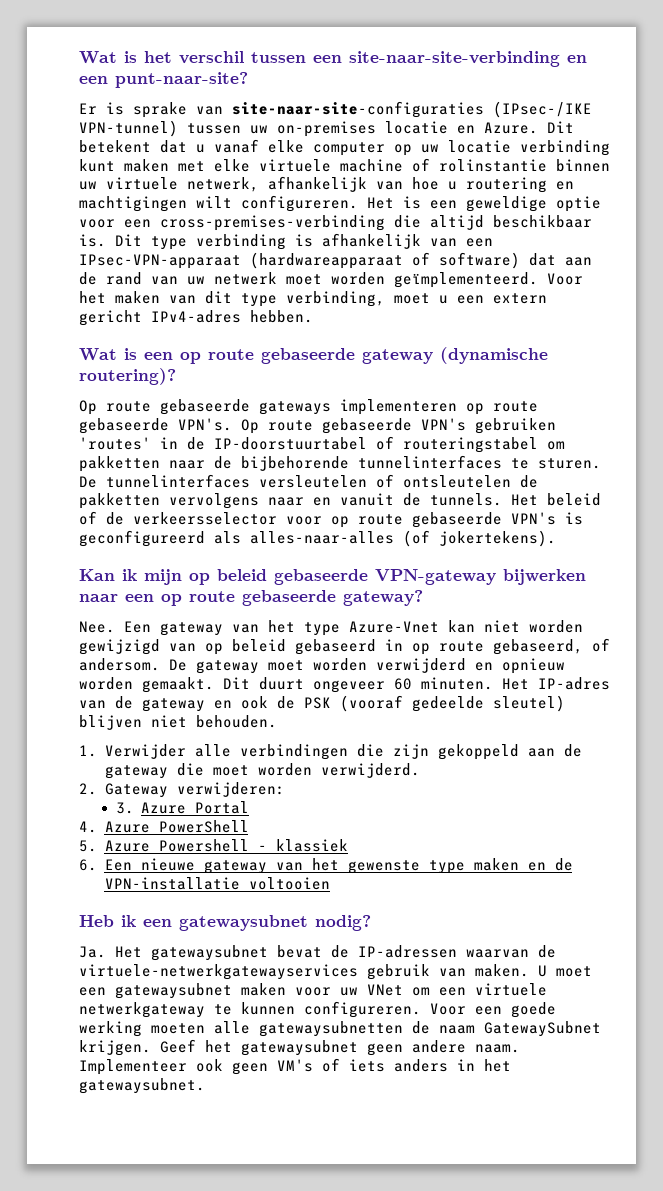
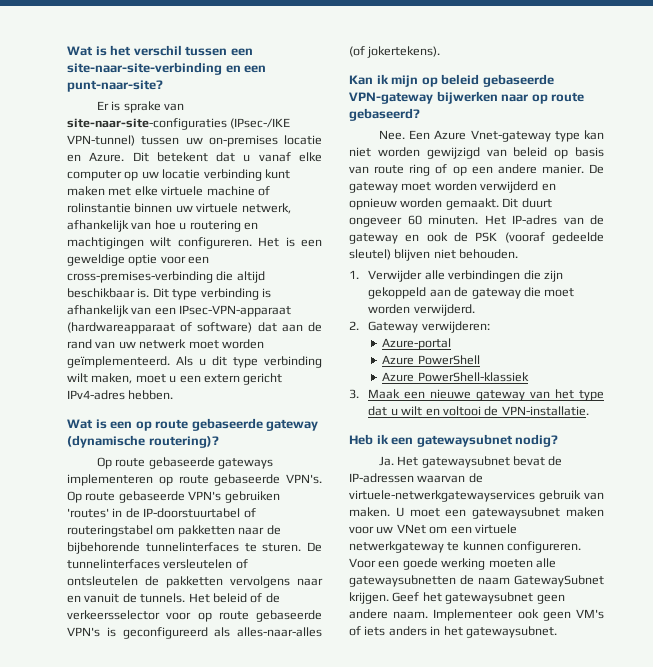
[547,273,583,285] [79,291,385,307] Voor het maken van dit type verbinding, -> [176,356,322,368] [67,373,133,384] Als u dit type verbinding wilt maken,
[125,590,423,606] een op route gebaseerde gateway? -> [531,92,585,104] [349,108,420,121] op route gebaseerd?
[160,620,439,636] gateway van het type Azure-Vnet -> [434,130,580,142] Azure Vnet-gateway type
[205,638,610,655] [79,658,160,671] op beleid gebaseerd in op route gebaseerd, of andersom. -> [513,147,604,159] [349,164,584,176] beleid op basis van route ring of op een andere manier.
[115,801,250,814] [79,820,249,833] [79,839,348,852] [79,858,573,874] [104,877,330,890] 3. Azure Portal // 4. Azure PowerShell // 5. Azure Powershell - klassiek // 6. Een nieuwe gateway van het gewenste type maken en de VPN-installatie voltooien -> [382,338,452,350] [382,355,480,365] [382,372,529,382] [349,389,604,401] [368,406,589,416] Azure-portal // Azure PowerShell // Azure PowerShell-klassiek // 3. Maak een nieuwe gateway van het type dat u wilt en voltooi de VPN-installatie.

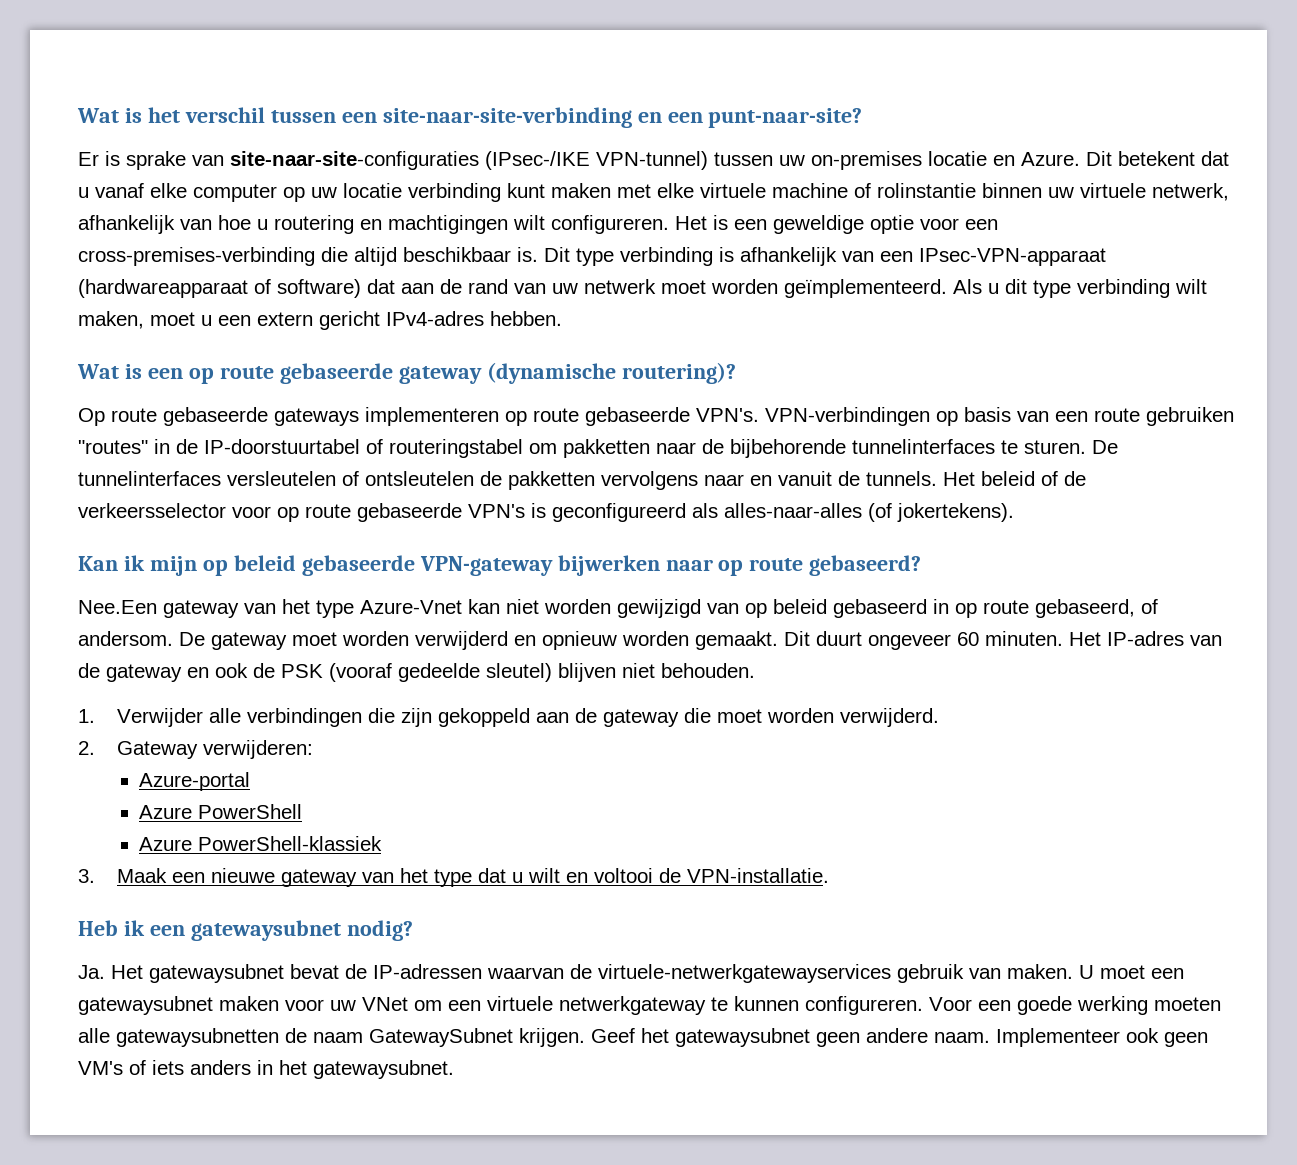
[67,491,280,503] [67,508,109,518] Op route gebaseerde VPN's gebruiken 'routes' -> [765,407,1234,426] [78,440,148,454] VPN-verbindingen op basis van een route gebruiken "routes"
[378,130,580,142] Nee. Een Azure Vnet-gateway type -> [78,599,462,618] Nee.Een gateway van het type Azure-Vnet
[513,147,604,159] [349,164,584,176] beleid op basis van route ring of op een andere manier. -> [745,599,1158,618] [78,631,173,646] op beleid gebaseerd in op route gebaseerd, of andersom.

